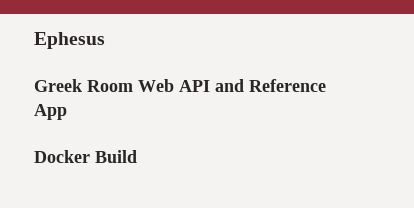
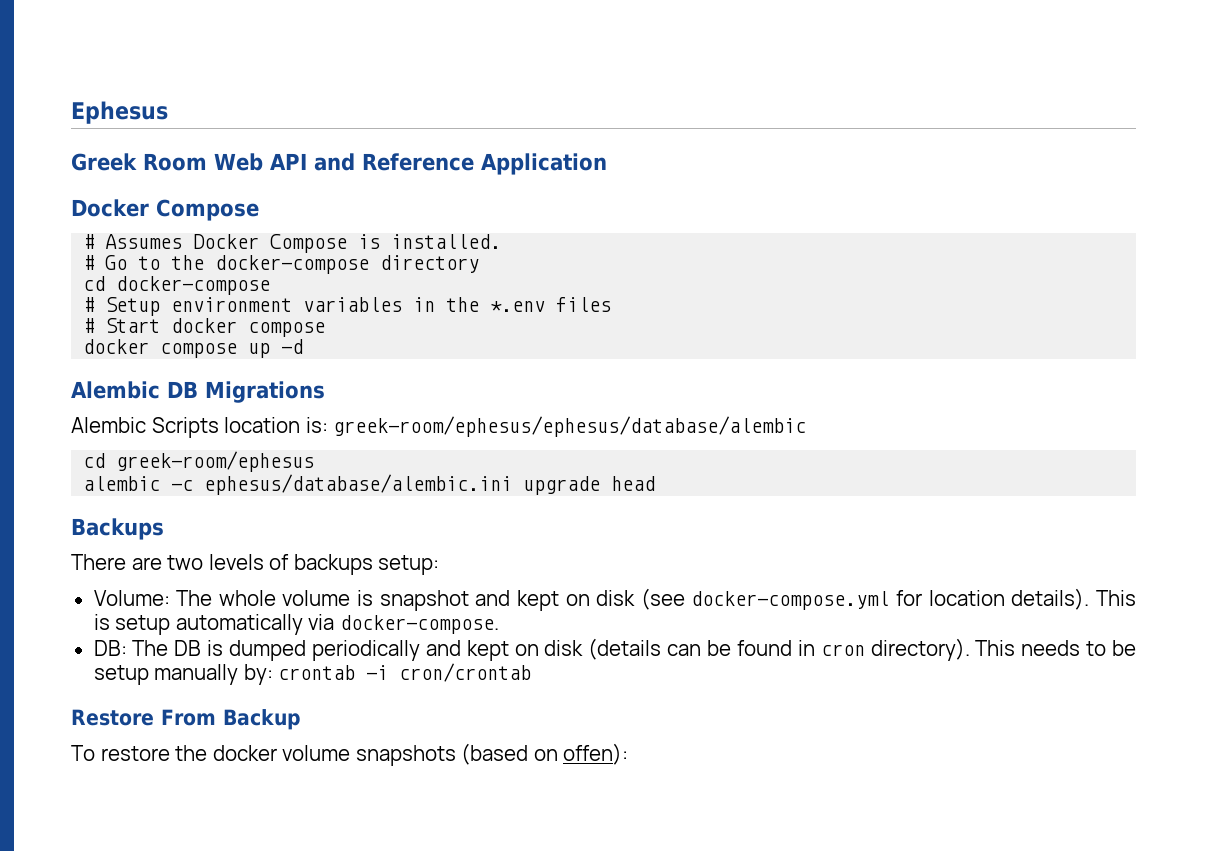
[34,104,67,120] [34,150,137,163] App // Docker Build -> [480,153,607,175] [71,199,259,221] [83,234,502,253] [83,255,480,274] [83,276,271,295] [83,297,612,316] [83,318,326,337] [83,339,304,358] [71,381,325,403] [71,416,807,438] [83,451,315,472] [83,474,656,495] [71,518,164,540] [71,554,440,575] [93,588,1136,611] [93,614,499,635] [93,638,1136,661] [93,663,532,685] [71,709,301,730] [71,743,629,766] Application // Docker Compose // # Assumes Docker Compose is installed. // # Go to the docker-compose directory // cd docker-compose // # Setup environment variables in the *.env files // # Start docker compose // docker compose up -d // Alembic DB Migrations // Alembic Scripts location is: greek-room/ephesus/ephesus/database/alembic // cd greek-room/ephesus // alembic -c ephesus/database/alembic.ini upgrade head // Backups // There are two levels of backups setup: // Volume: The whole volume is snapshot and kept on disk (see docker-compose.yml for location details). This is setup automatically via docker-compose. // DB: The DB is dumped periodically and kept on disk (details can be found in cron directory). This needs to be setup manually by: crontab -i cron/crontab // Restore From Backup // To restore the docker volume snapshots (based on offen):

